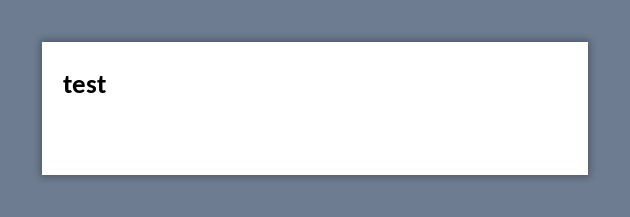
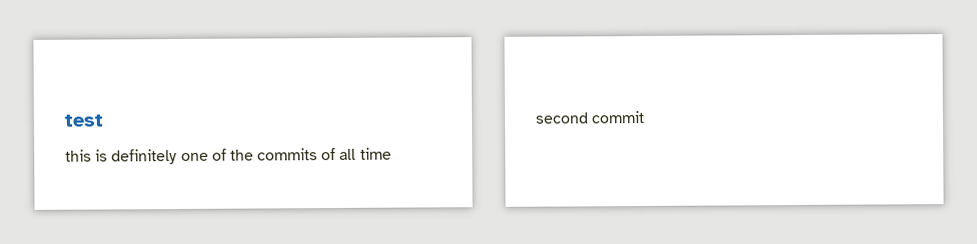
(106, 84) none -> [65,147,392,165] [535,110,646,124] // this is definitely one of the commits of all time second commit

